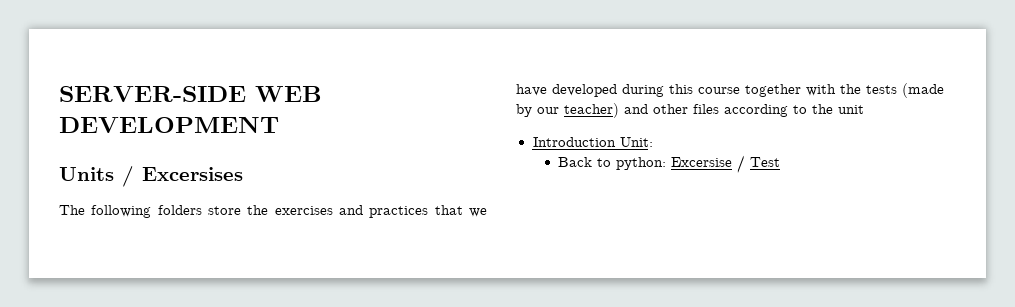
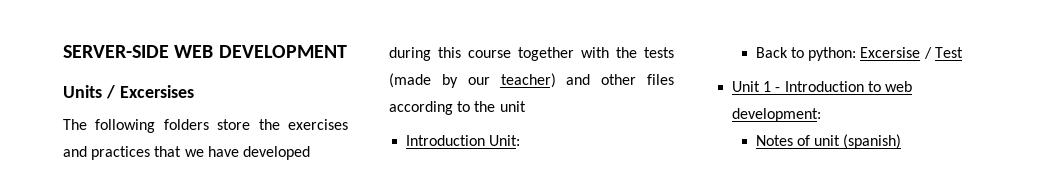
(781, 162) none -> [732,81,912,92] [732,108,822,122] [755,134,902,149] // Unit 1 - Introduction to web development: // Notes of unit (spanish)

